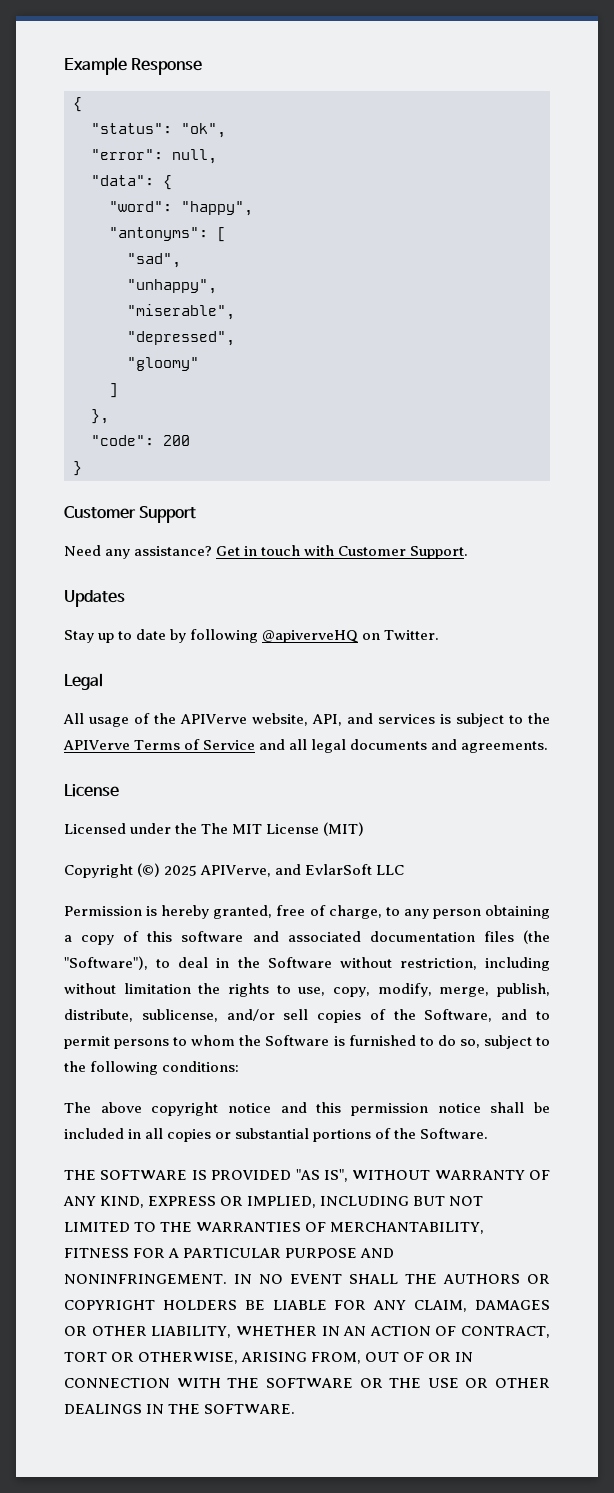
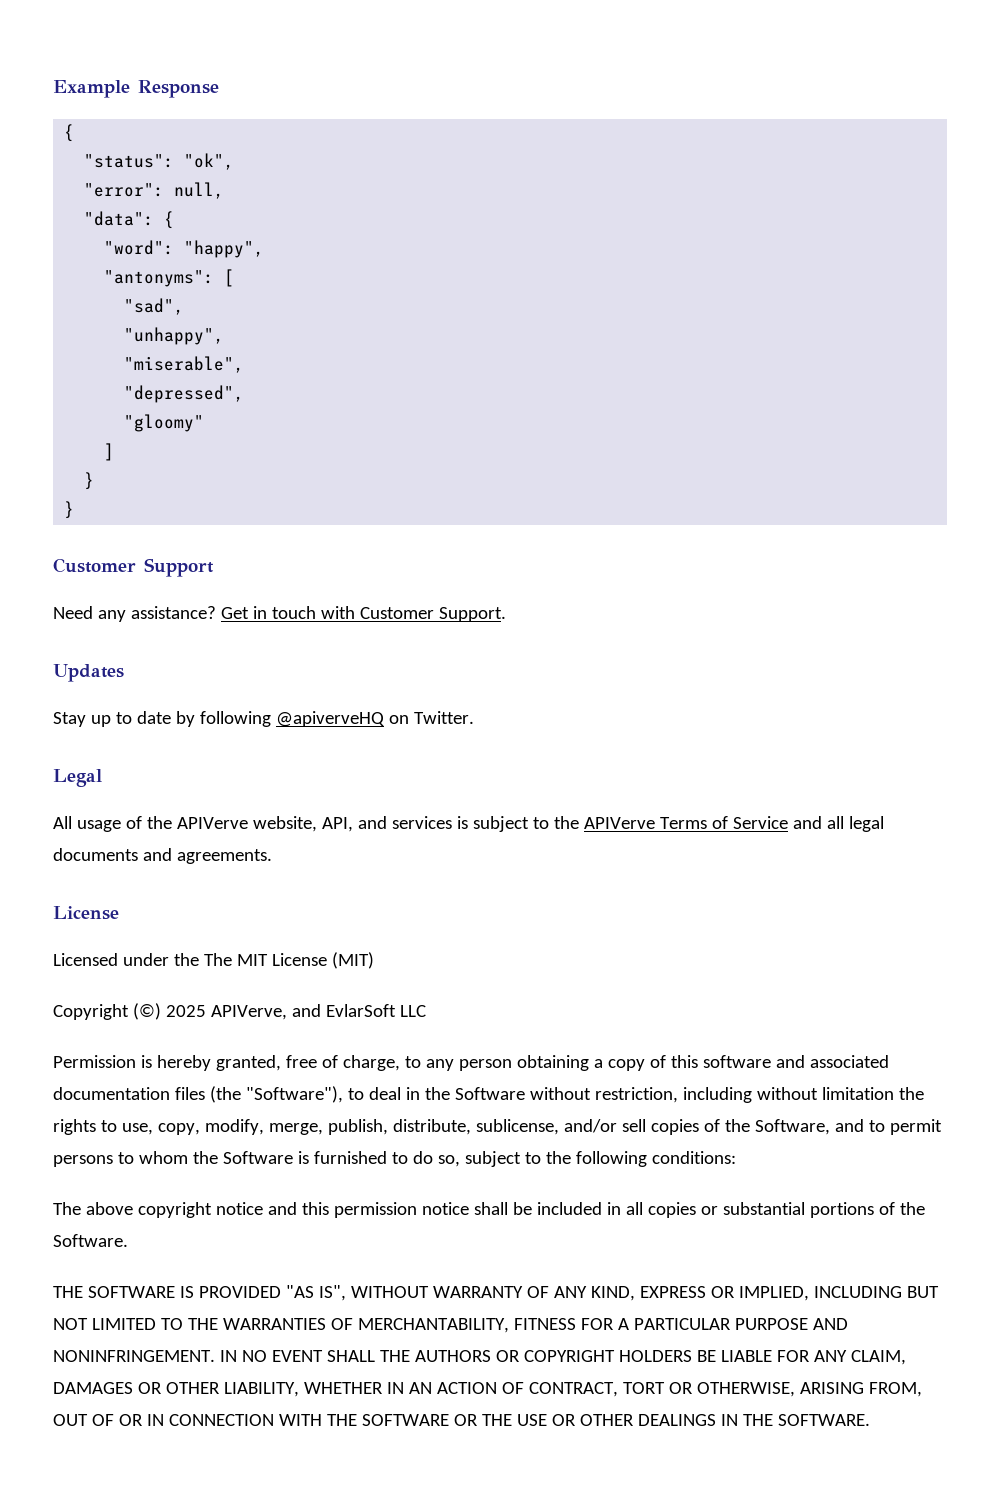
[91,409,109,424] [91,435,190,446] }, // "code": 200 -> [84,472,95,490] }

